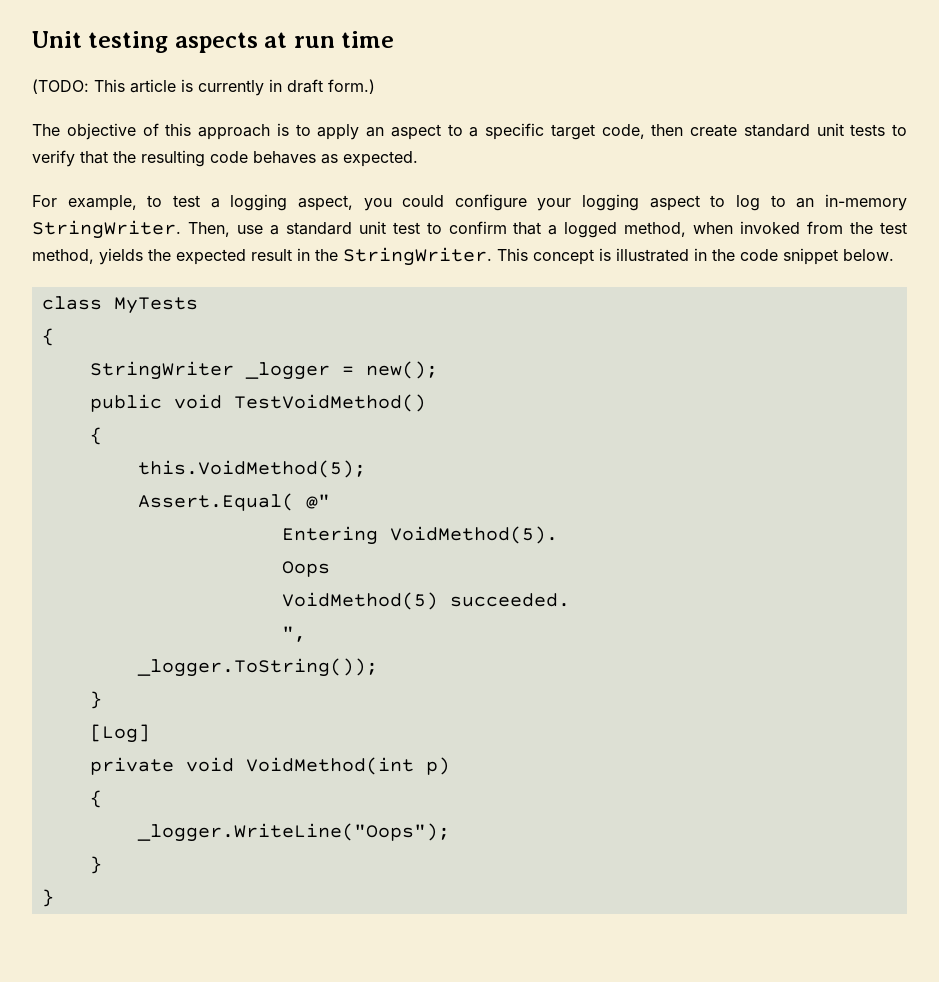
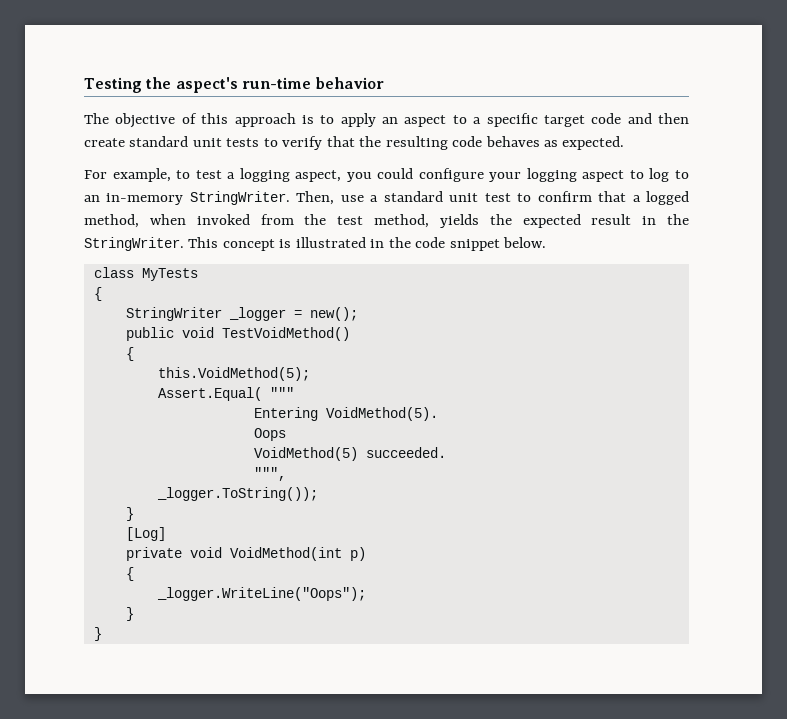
[32,31,395,53] [32,79,375,96] Unit testing aspects at run time // (TODO: This article is currently in draft form.) -> [84,77,385,93] Testing the aspect's run-time behavior
[601,124,645,139] code, -> [591,113,652,124] code and
[305,494,330,509] @" -> [269,387,294,398] """
[281,626,306,642] ", -> [253,467,286,481] """,

